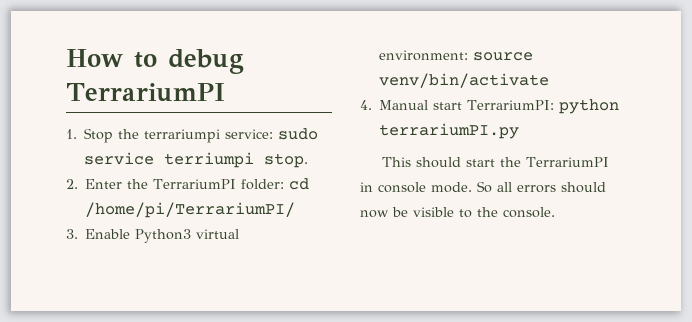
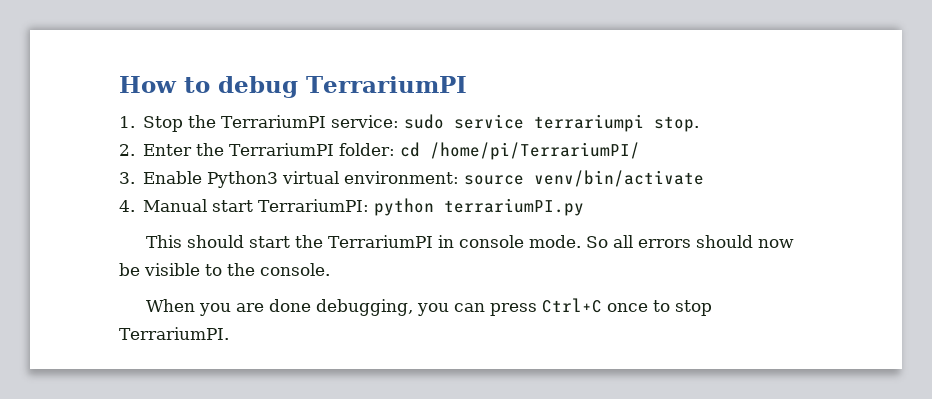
[144,129,221,143] terrariumpi -> [221,115,327,128] TerrariumPI
[164,152,255,168] terriumpi -> [534,114,645,132] terrariumpi
(555, 212) none -> [145,298,712,316] [119,327,229,340] // When you are done debugging, you can press Ctrl+C once to stop TerrariumPI.

